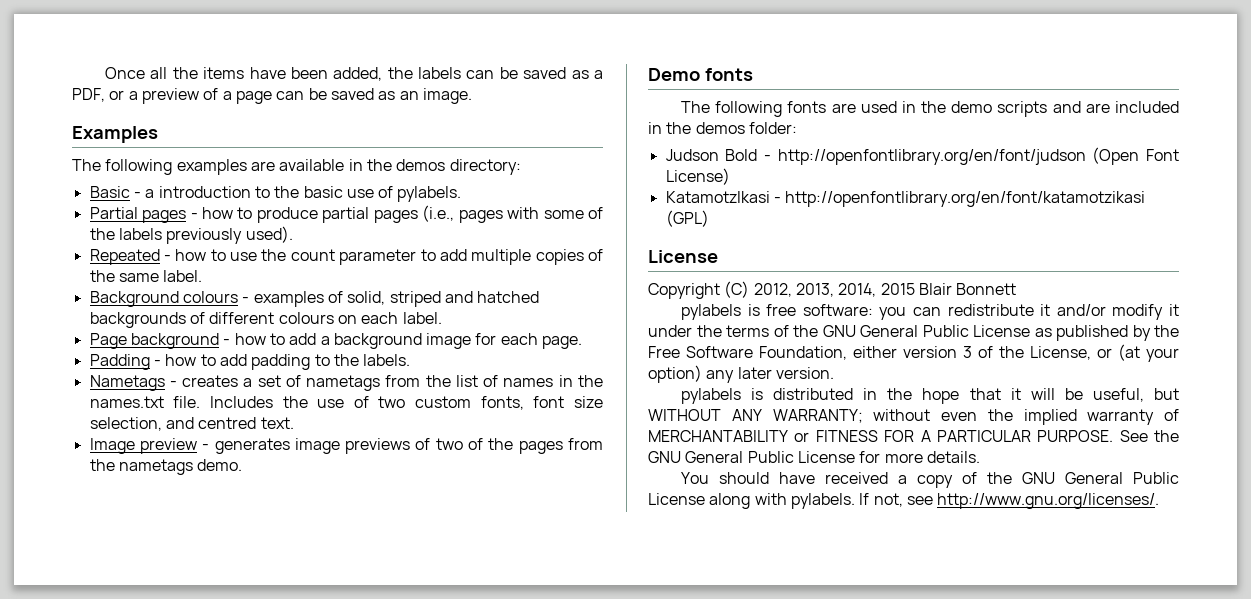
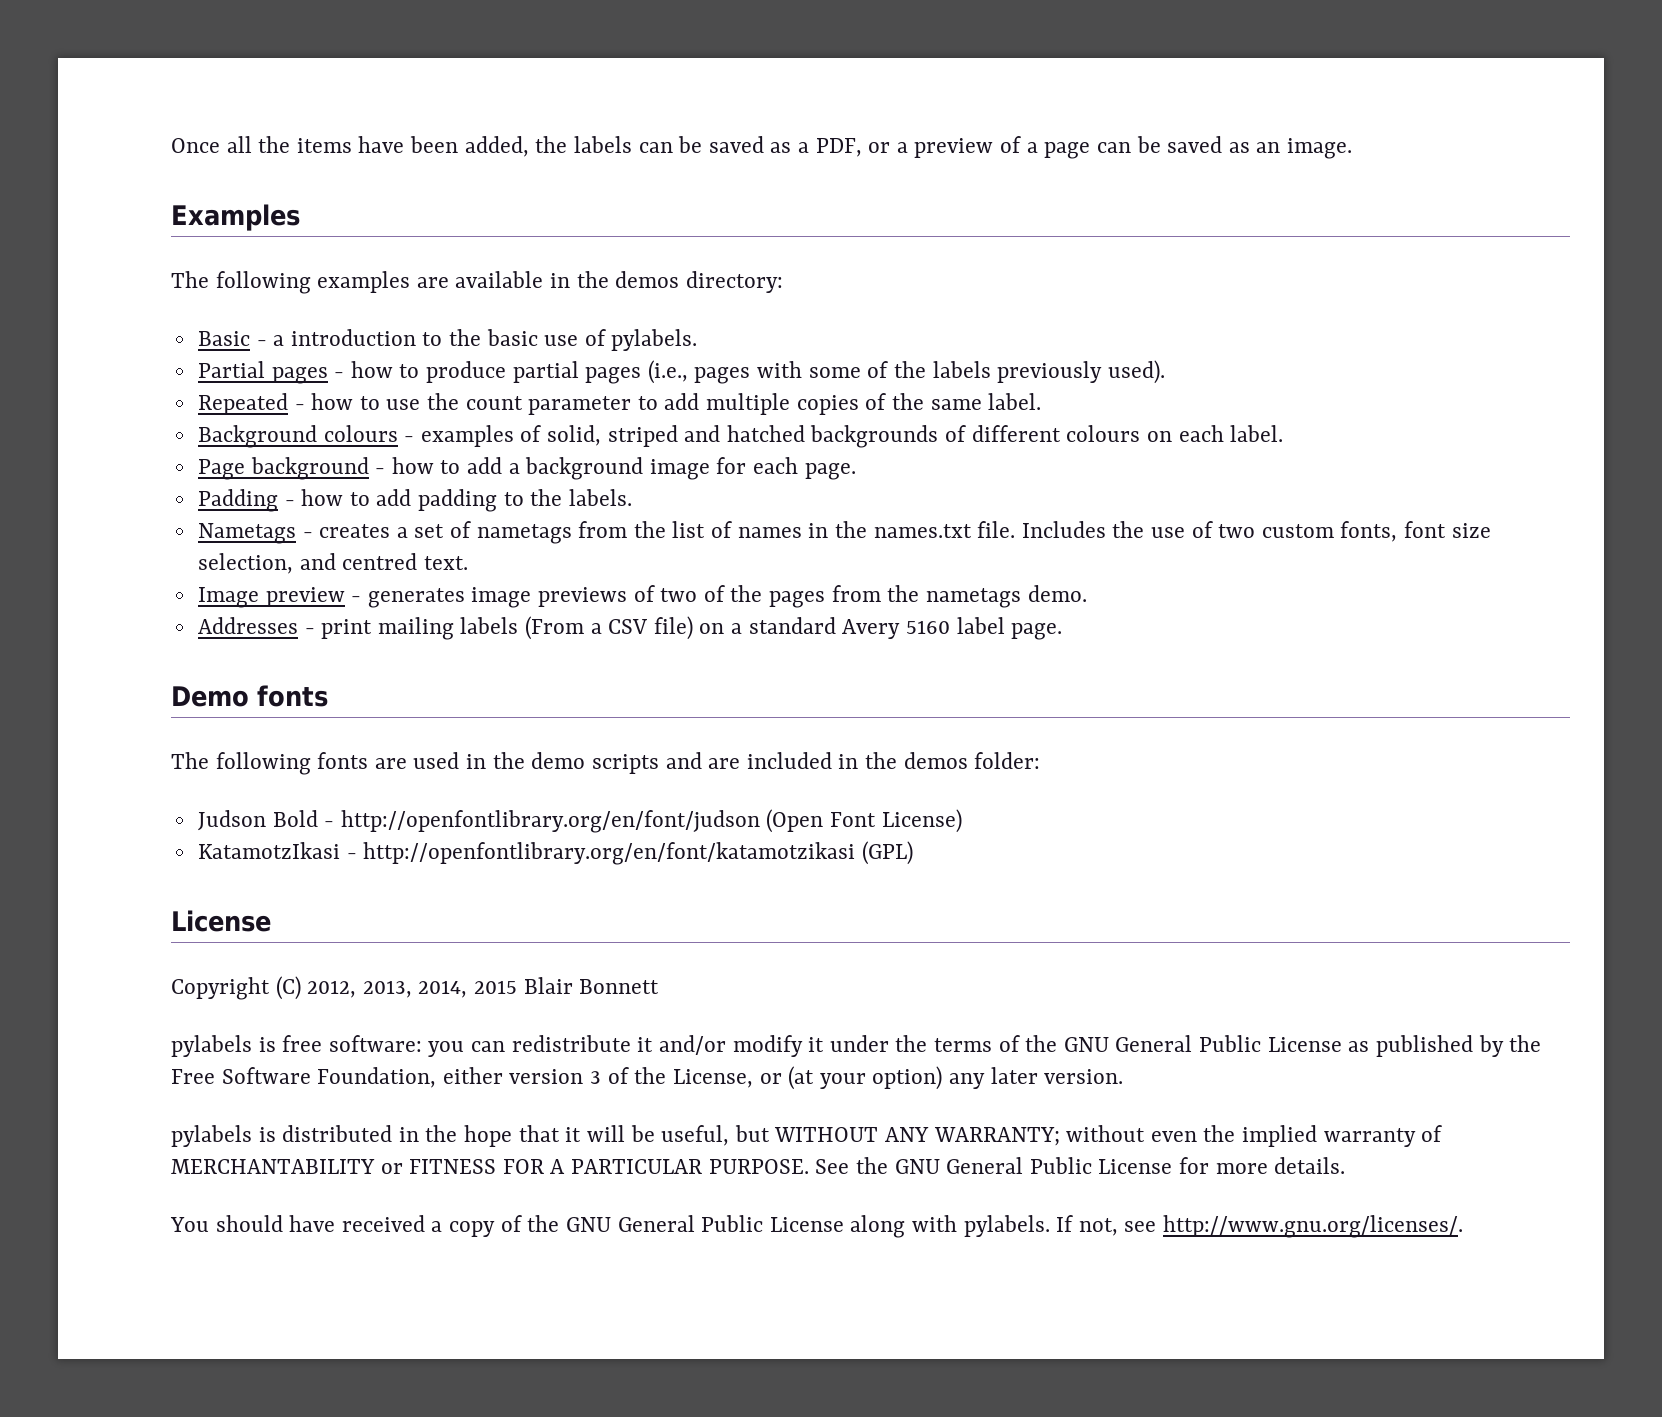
(243, 465) none -> [197,616,1063,640] // Addresses - print mailing labels (From a CSV file) on a standard Avery 5160 label page.

